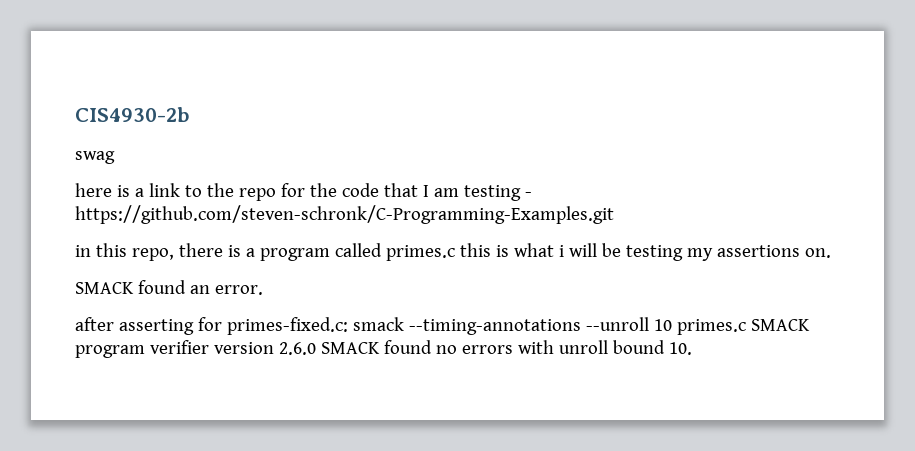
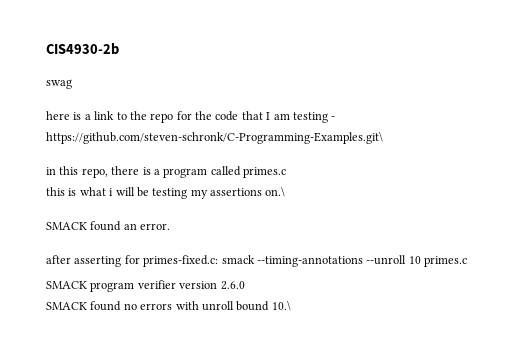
[75,205,614,224] https://github.com/steven-schronk/C-Programming-Examples.git -> [46,131,383,144] https://github.com/steven-schronk/C-Programming-Examples.git\
(455, 253) none -> (286, 172) //
[804,248,831,258] on. -> [265,186,286,197] on.\
(746, 327) none -> (467, 261) //
(316, 348) none -> (245, 285) //
[668,342,692,355] 10. -> [271,300,291,311] 10.\

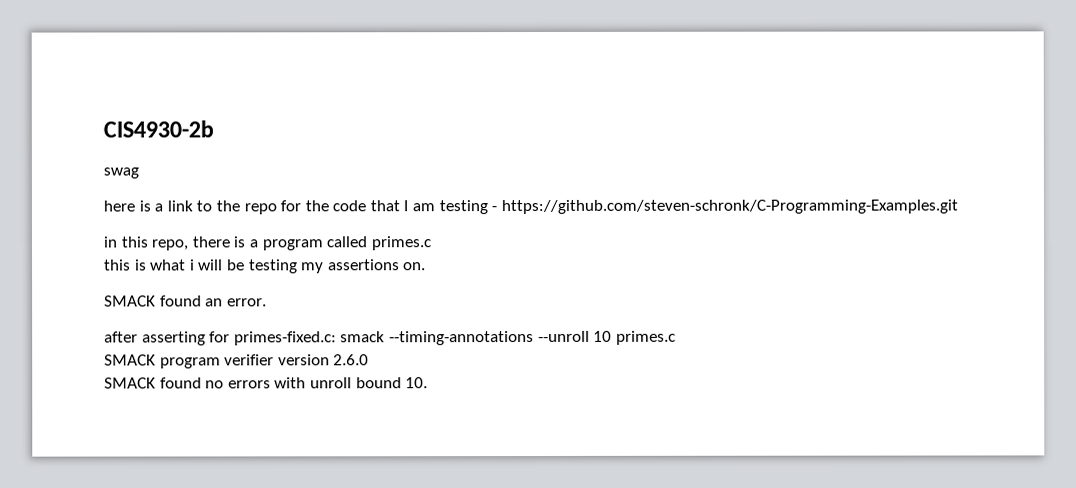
[46,131,383,144] https://github.com/steven-schronk/C-Programming-Examples.git\ -> [500,199,958,215] https://github.com/steven-schronk/C-Programming-Examples.git
[265,186,286,197] on.\ -> [403,262,427,271] on.
[271,300,291,311] 10.\ -> [405,377,429,389] 10.

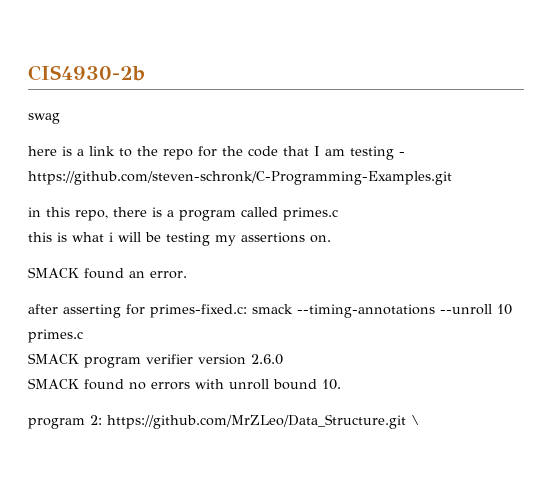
(429, 383) none -> [28,414,420,429] // program 2: https://github.com/MrZLeo/Data_Structure.git \

